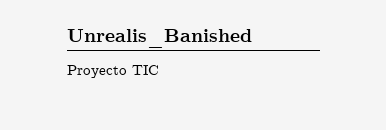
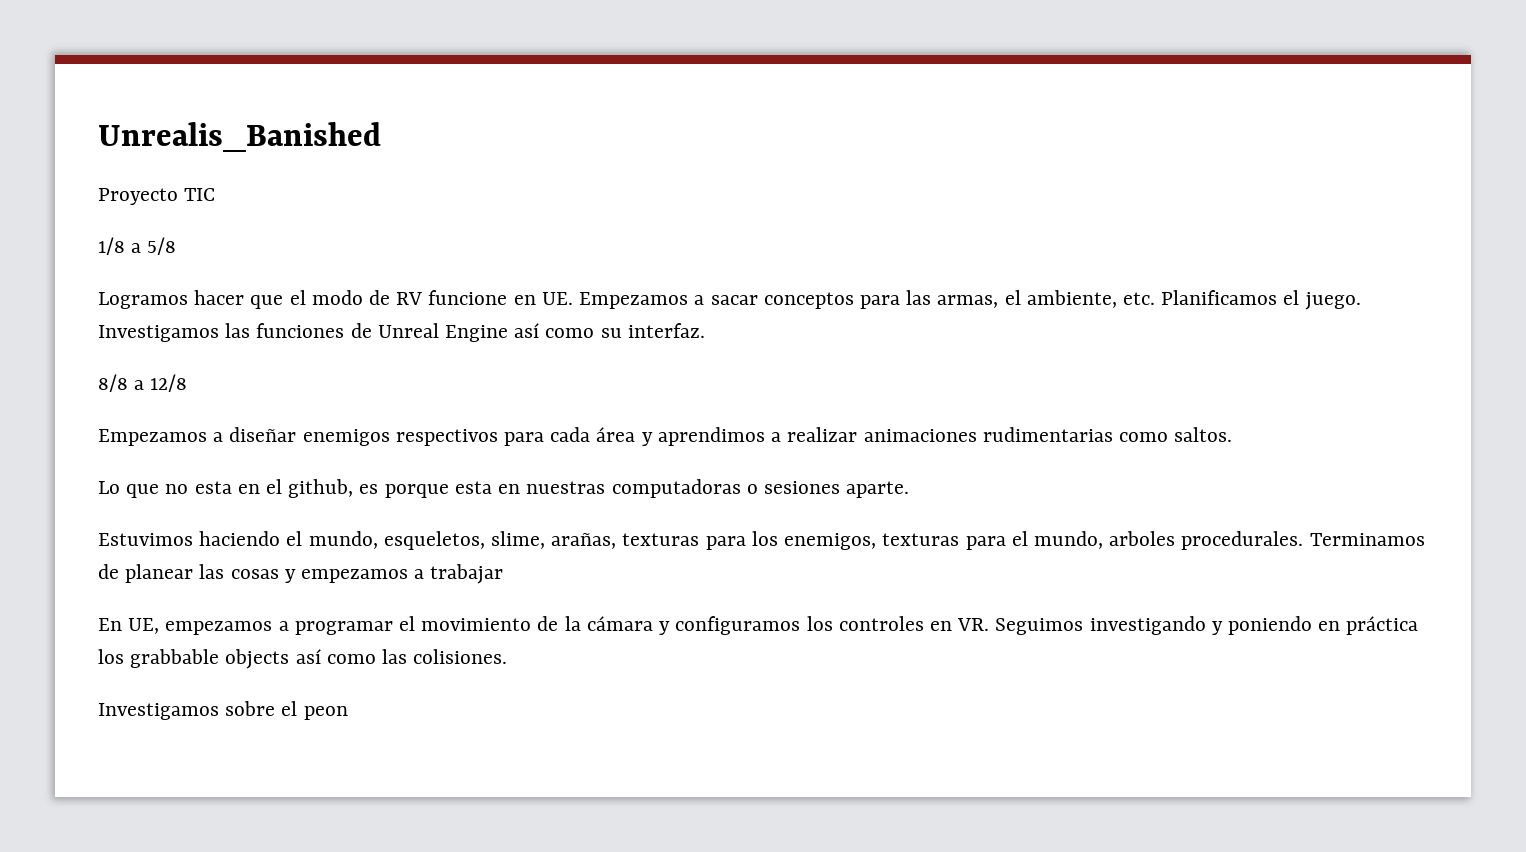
(159, 70) none -> [98,237,177,255] [98,290,1361,310] [98,323,705,342] [98,374,188,392] [98,427,1233,446] [98,479,910,498] [98,531,1425,550] [98,564,504,584] [98,616,1419,635] [98,649,508,669] [98,701,348,720] // 1/8 a 5/8 // Logramos hacer que el modo de RV funcione en UE. Empezamos a sacar conceptos para las armas, el ambiente, etc. Planificamos el juego. Investigamos las funciones de Unreal Engine así como su interfaz. // 8/8 a 12/8 // Empezamos a diseñar enemigos respectivos para cada área y aprendimos a realizar animaciones rudimentarias como saltos. // Lo que no esta en el github, es porque esta en nuestras computadoras o sesiones aparte. // Estuvimos haciendo el mundo, esqueletos, slime, arañas, texturas para los enemigos, texturas para el mundo, arboles procedurales. Terminamos de planear las cosas y empezamos a trabajar // En UE, empezamos a programar el movimiento de la cámara y configuramos los controles en VR. Seguimos investigando y poniendo en práctica los grabbable objects así como las colisiones. // Investigamos sobre el peon

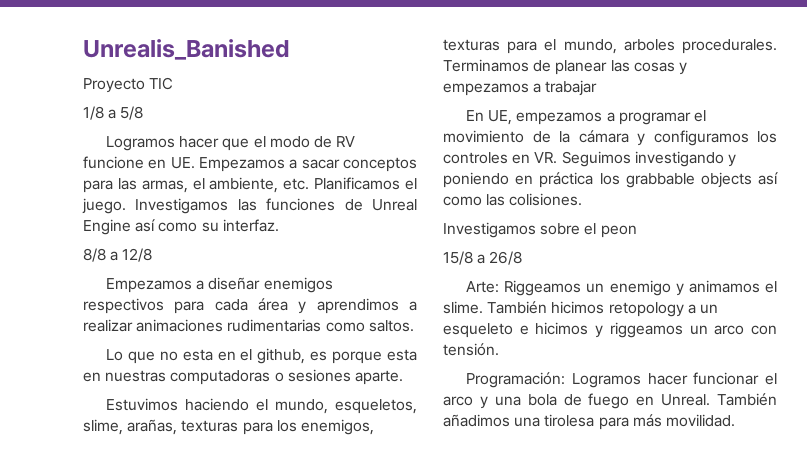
(348, 713) none -> [443,251,523,265] [466,280,777,296] [443,301,718,317] [443,322,777,338] [443,343,499,356] [466,372,777,388] [443,393,777,409] [443,414,735,430] // 15/8 a 26/8 // Arte: Riggeamos un enemigo y animamos el slime. También hicimos retopology a un esqueleto e hicimos y riggeamos un arco con tensión. // Programación: Logramos hacer funcionar el arco y una bola de fuego en Unreal. También añadimos una tirolesa para más movilidad.

